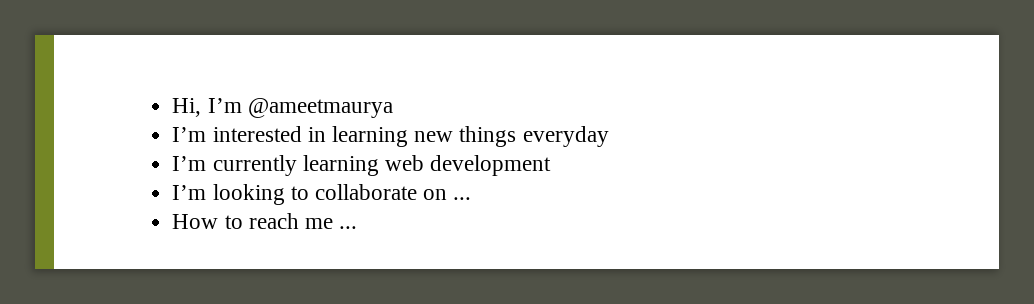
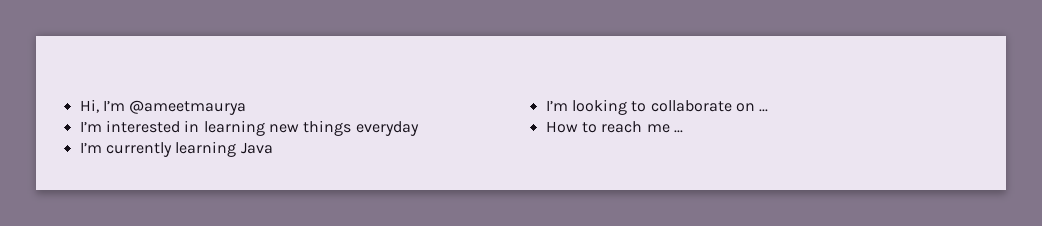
[384,155,552,176] web development -> [240,142,273,154] Java

